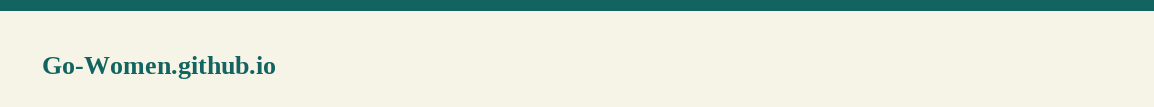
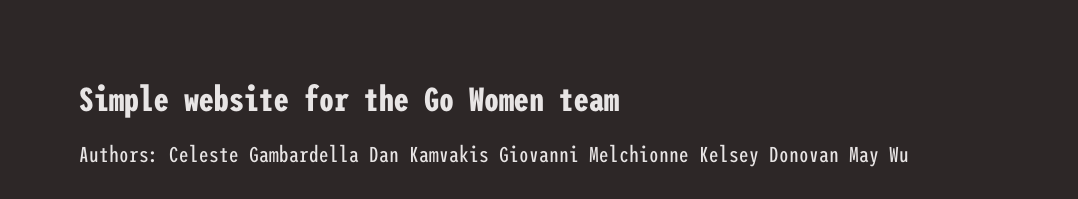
[42,56,276,79] Go-Women.github.io -> [79,83,619,118] [79,144,909,167] Simple website for the Go Women team // Authors: Celeste Gambardella Dan Kamvakis Giovanni Melchionne Kelsey Donovan May Wu

